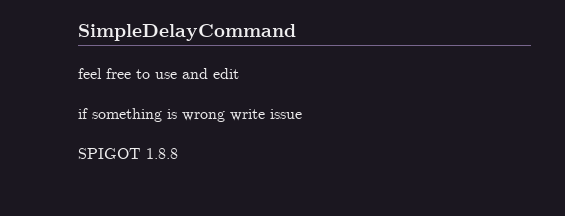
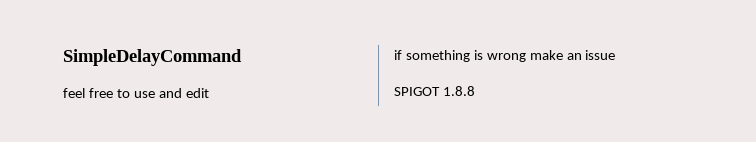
[230,109,265,121] write -> [529,50,582,60] make an

